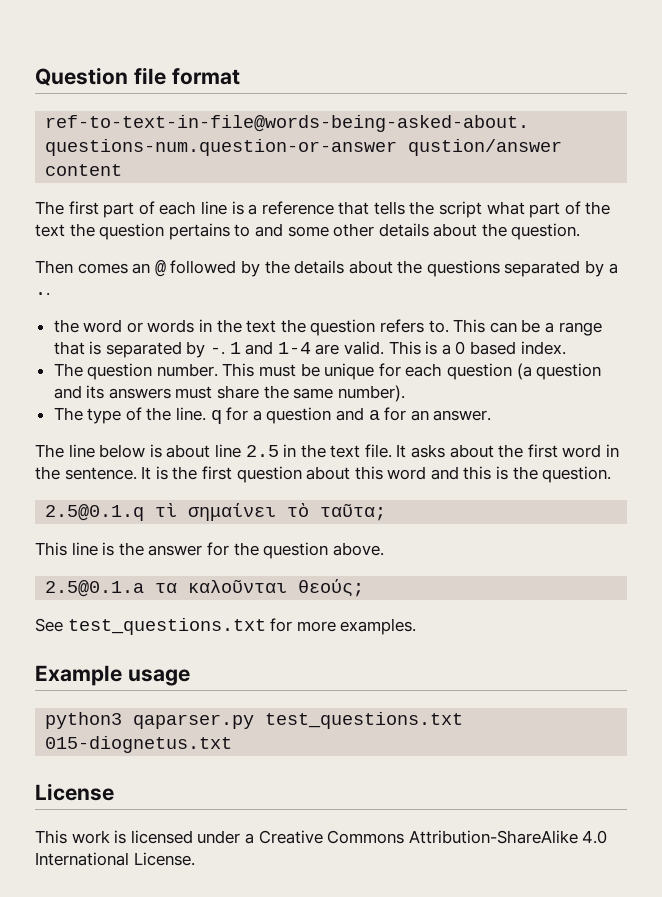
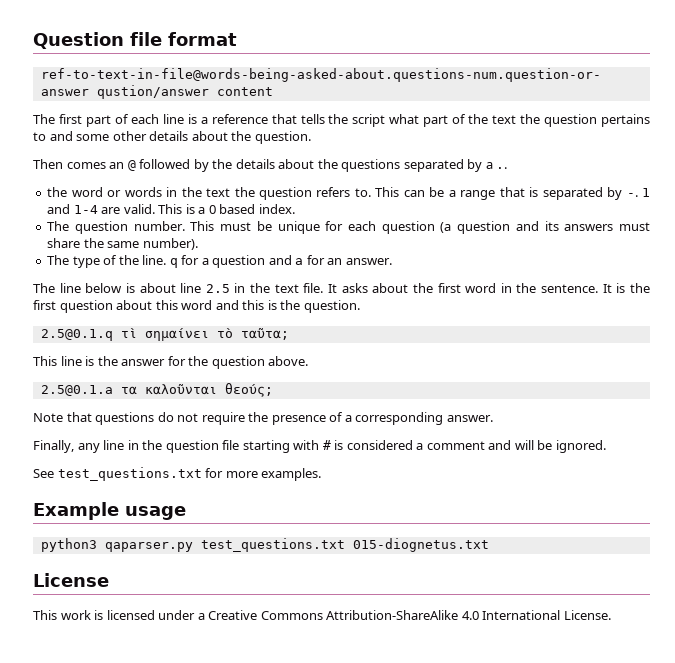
(365, 588) none -> [33,412,493,425] [33,440,606,453] // Note that questions do not require the presence of a corresponding answer. // Finally, any line in the question file starting with # is considered a comment and will be ignored.

